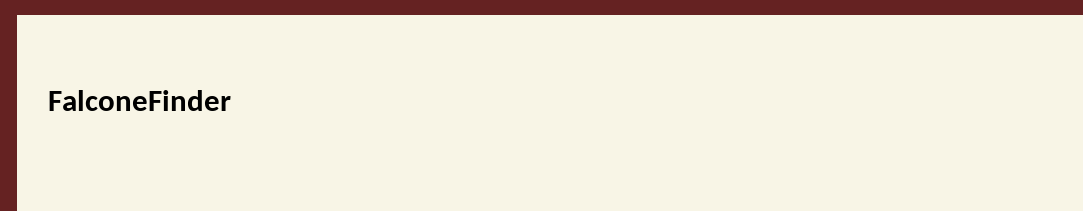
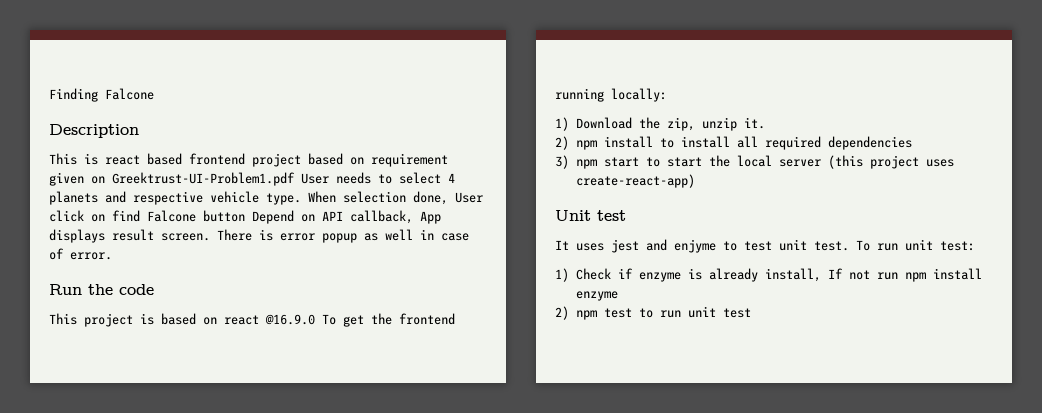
[48,90,231,111] FalconeFinder -> [49,88,154,102] [49,124,139,138] [49,153,448,167] [49,172,455,186] [49,191,483,205] [49,210,441,224] [49,229,469,243] [49,248,112,260] [49,284,154,295] [49,313,455,327] [555,88,667,102] [555,117,765,131] [555,136,912,150] [555,155,954,169] [575,174,695,188] [555,210,626,221] [555,239,975,253] [555,268,982,282] [575,291,618,301] [555,306,751,320] Finding Falcone // Description // This is react based frontend project based on requirement given on Greektrust-UI-Problem1.pdf User needs to select 4 planets and respective vehicle type. When selection done, User click on find Falcone button Depend on API callback, App displays result screen. There is error popup as well in case of error. // Run the code // This project is based on react @16.9.0 To get the frontend running locally: // 1) Download the zip, unzip it. // 2) npm install to install all required dependencies // 3) npm start to start the local server (this project uses create-react-app) // Unit test // It uses jest and enjyme to test unit test. To run unit test: // 1) Check if enzyme is already install, If not run npm install enzyme // 2) npm test to run unit test

